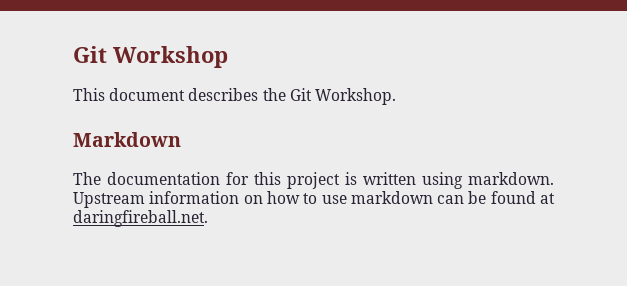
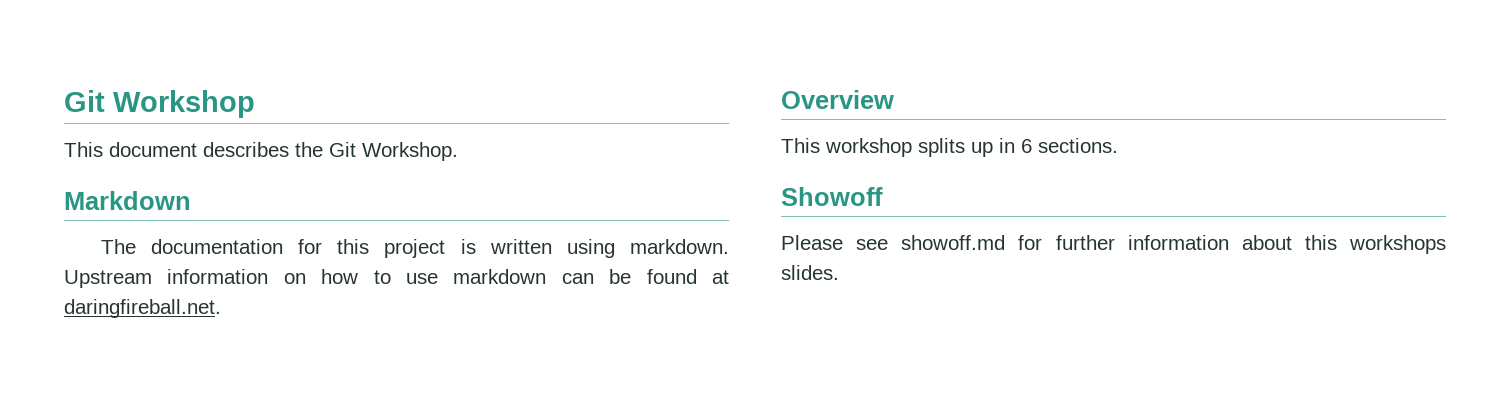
(208, 218) none -> [781,90,894,109] [781,138,1118,157] [781,187,883,206] [781,235,1446,254] [781,265,839,280] // Overview // This workshop splits up in 6 sections. // Showoff // Please see showoff.md for further information about this workshops slides.

